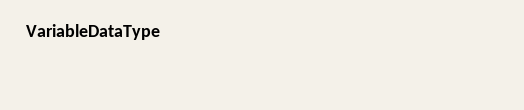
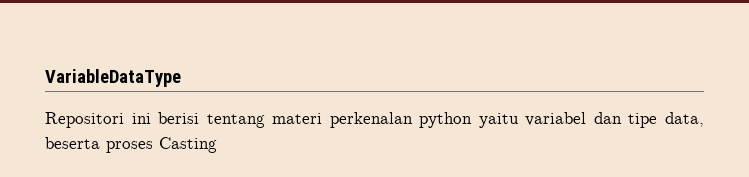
(160, 32) none -> [45,112,704,128] [45,137,217,153] // Repositori ini berisi tentang materi perkenalan python yaitu variabel dan tipe data, beserta proses Casting

